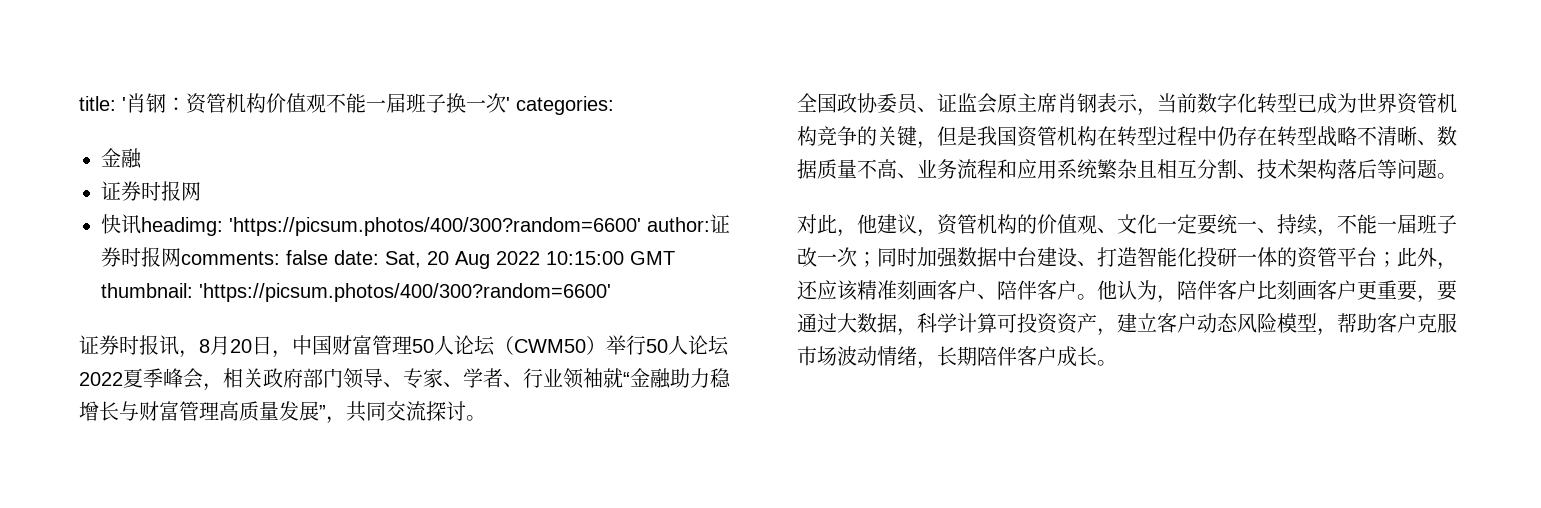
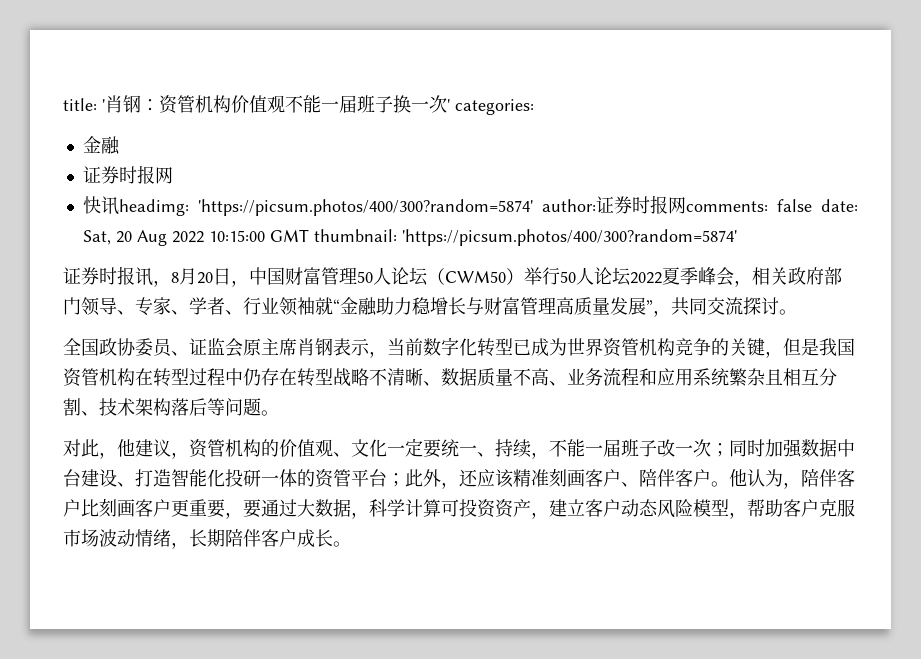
[229,217,641,236] 'https://picsum.photos/400/300?random=6600' -> [197,199,533,216] 'https://picsum.photos/400/300?random=5874'
[199,283,611,302] 'https://picsum.photos/400/300?random=6600' -> [401,229,737,246] 'https://picsum.photos/400/300?random=5874'

